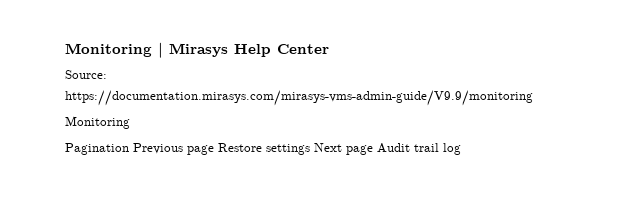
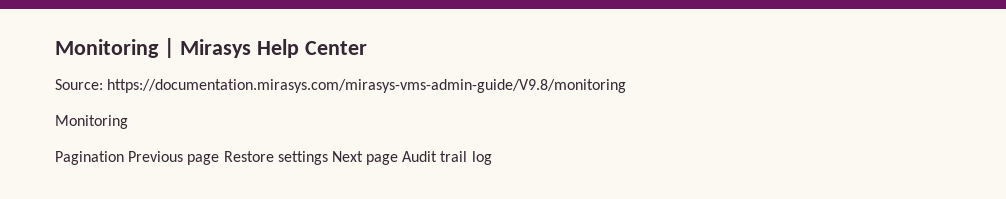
[65,90,533,106] https://documentation.mirasys.com/mirasys-vms-admin-guide/V9.9/monitoring -> [107,79,627,93] https://documentation.mirasys.com/mirasys-vms-admin-guide/V9.8/monitoring

